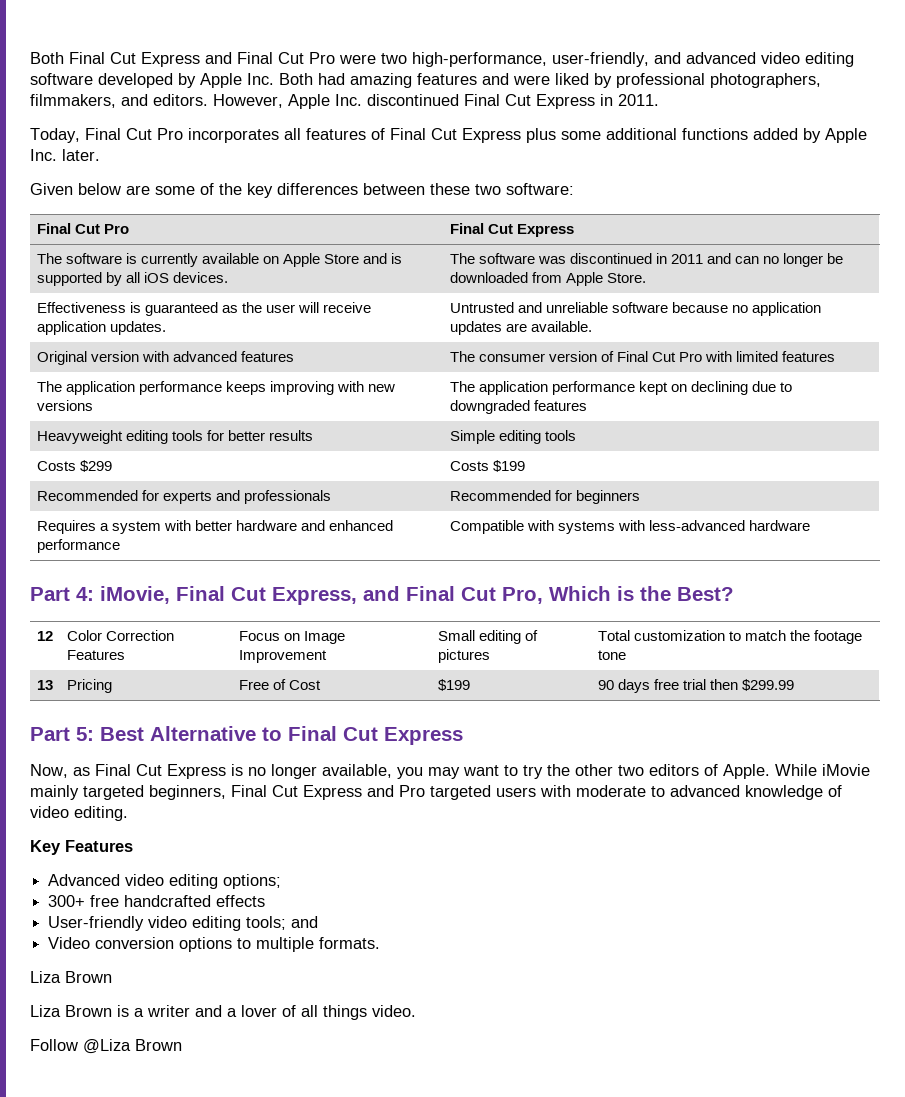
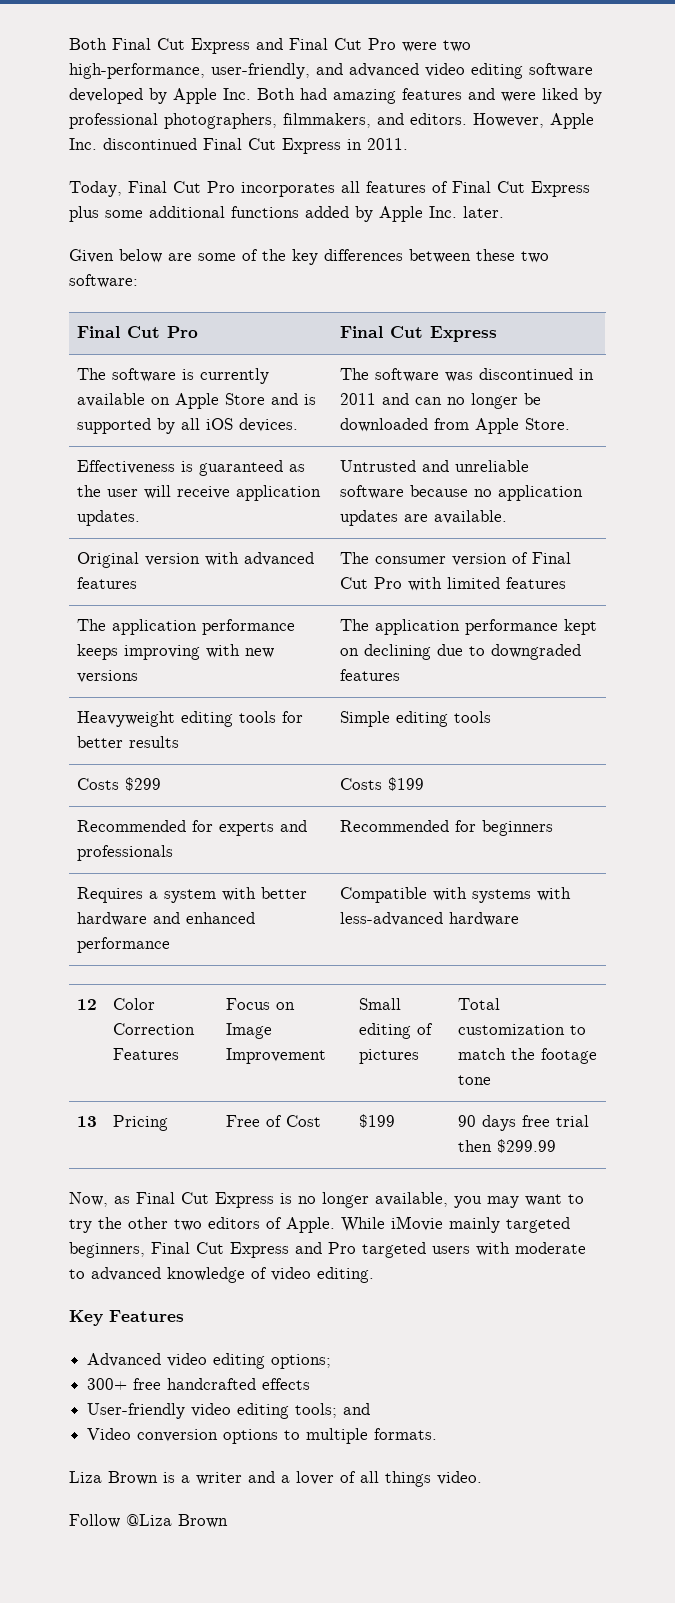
[30,586,734,605] // Part 4: iMovie, Final Cut Express, and Final Cut Pro, Which is the Best? -> (519, 919) none
[30,726,463,745] // Part 5: Best Alternative to Final Cut Express -> (556, 1146) none
[30,1005,112,1017] // Liza Brown -> (158, 1478) none

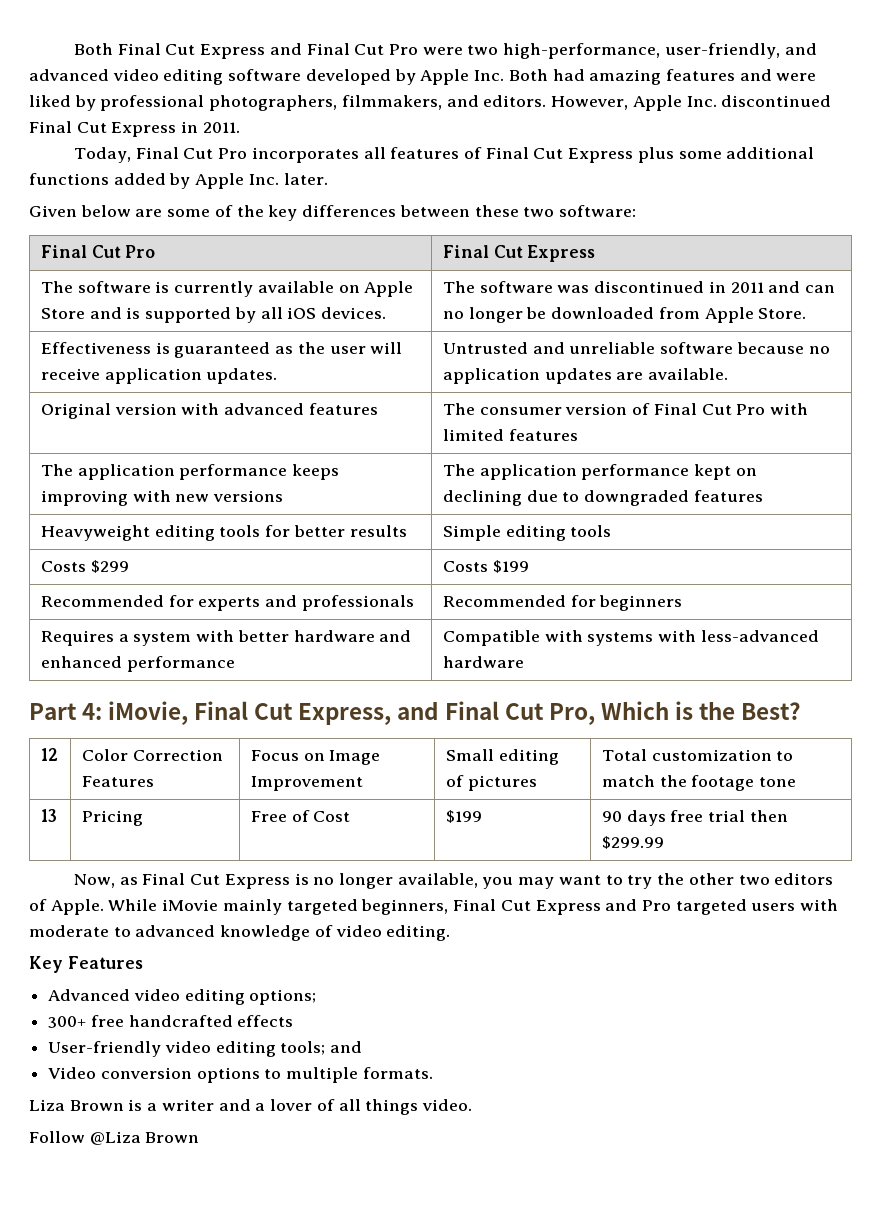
(519, 919) none -> [29,701,801,725] // Part 4: iMovie, Final Cut Express, and Final Cut Pro, Which is the Best?

